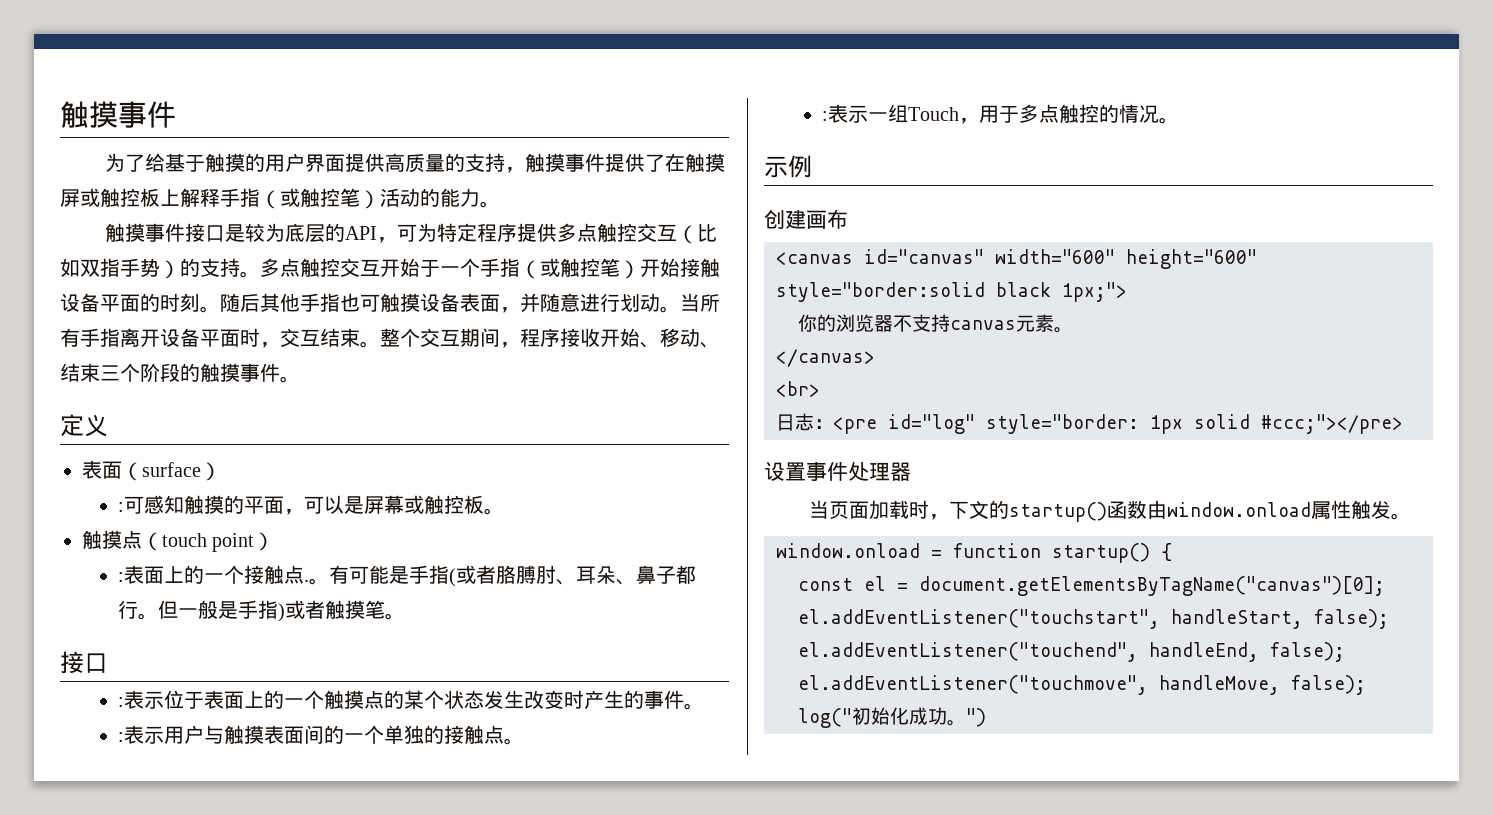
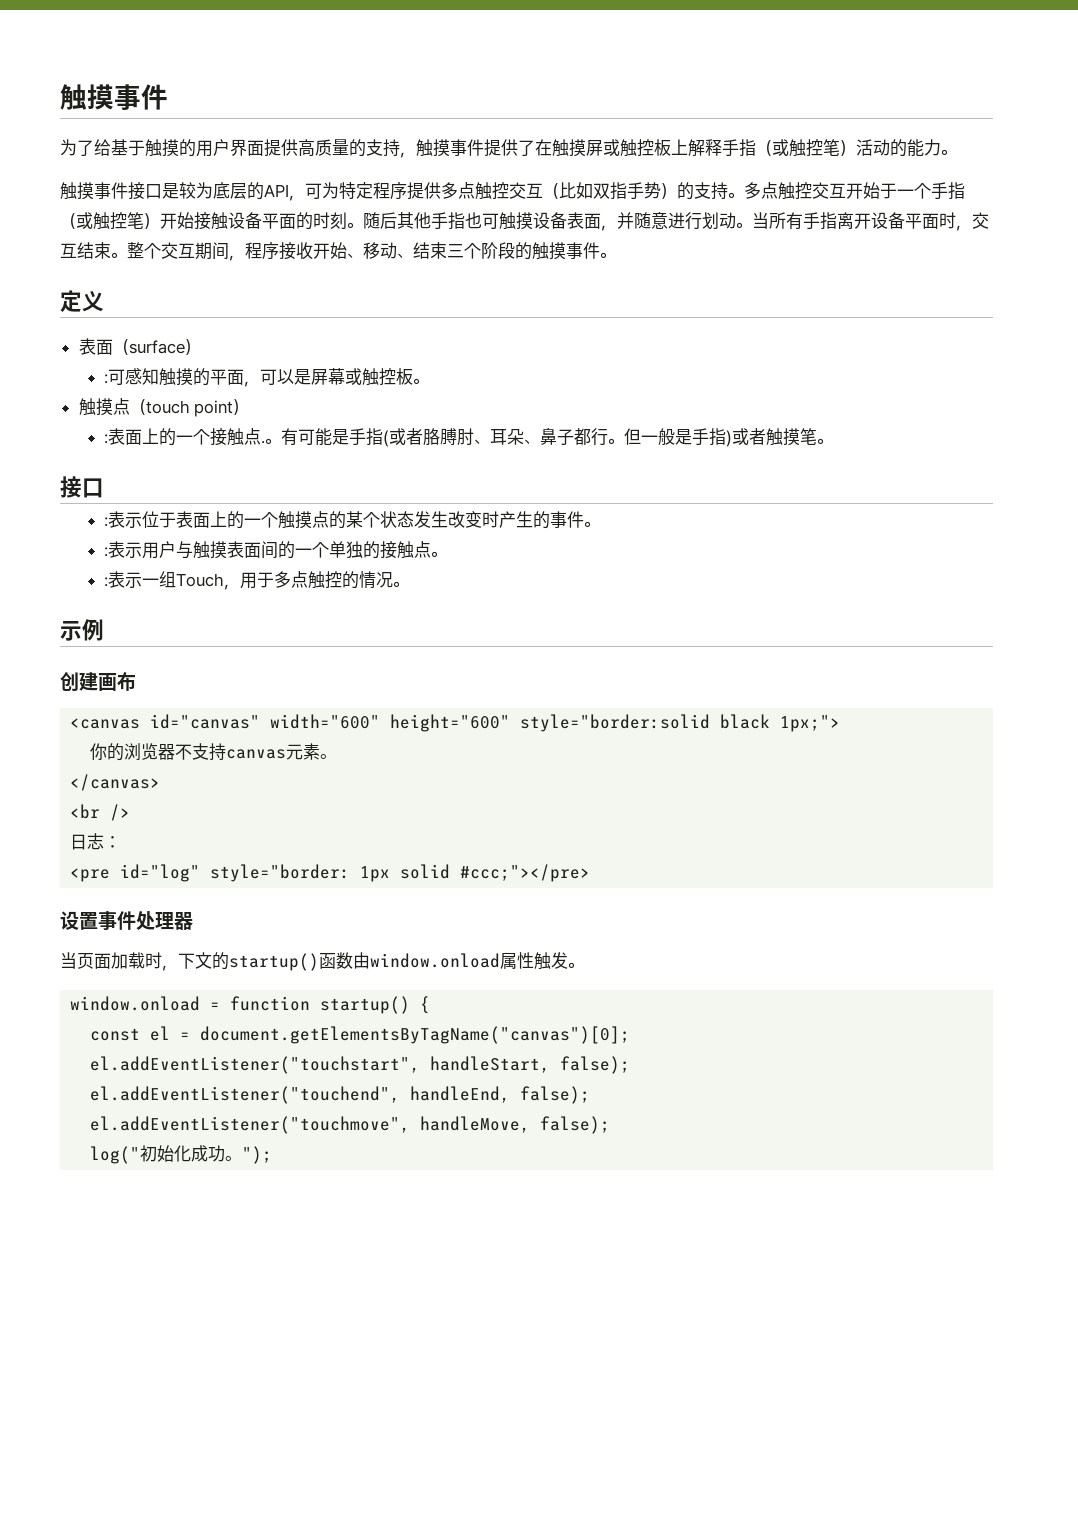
[776,381,820,397] <br> -> [70,804,131,821] <br />
(833, 424) none -> (122, 842) //
[966,708,986,727] ") -> [242,1146,273,1164] ");

